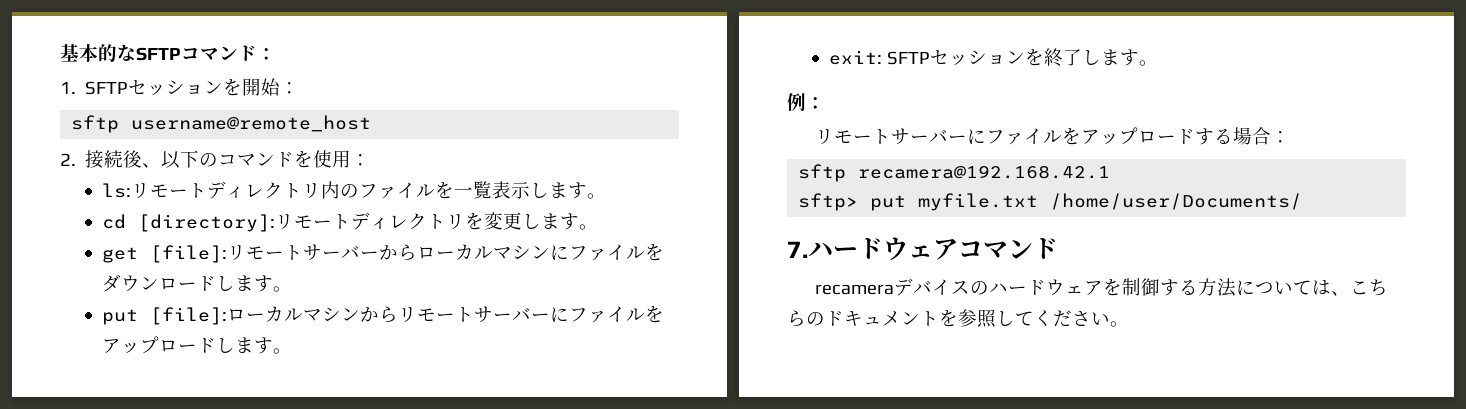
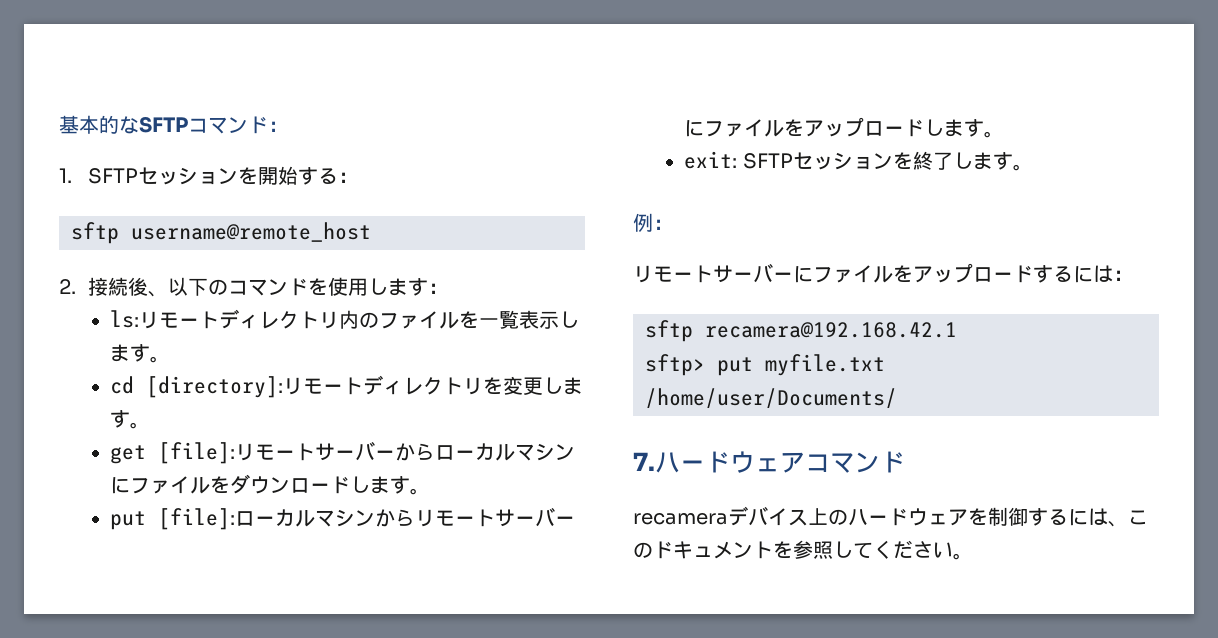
(282, 87) none -> [298,167,339,185] する
(352, 159) none -> [368,278,429,296] します
[1232,127,1271,145] 場合 -> [1073,265,1113,283] には
(970, 287) none -> [808,508,828,525] 上
[1197,278,1388,297] [787,310,806,327] 方法については、こちら -> [1068,508,1148,527] には、こ

